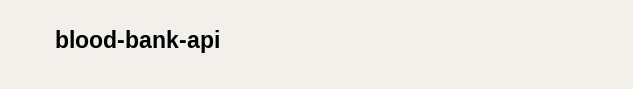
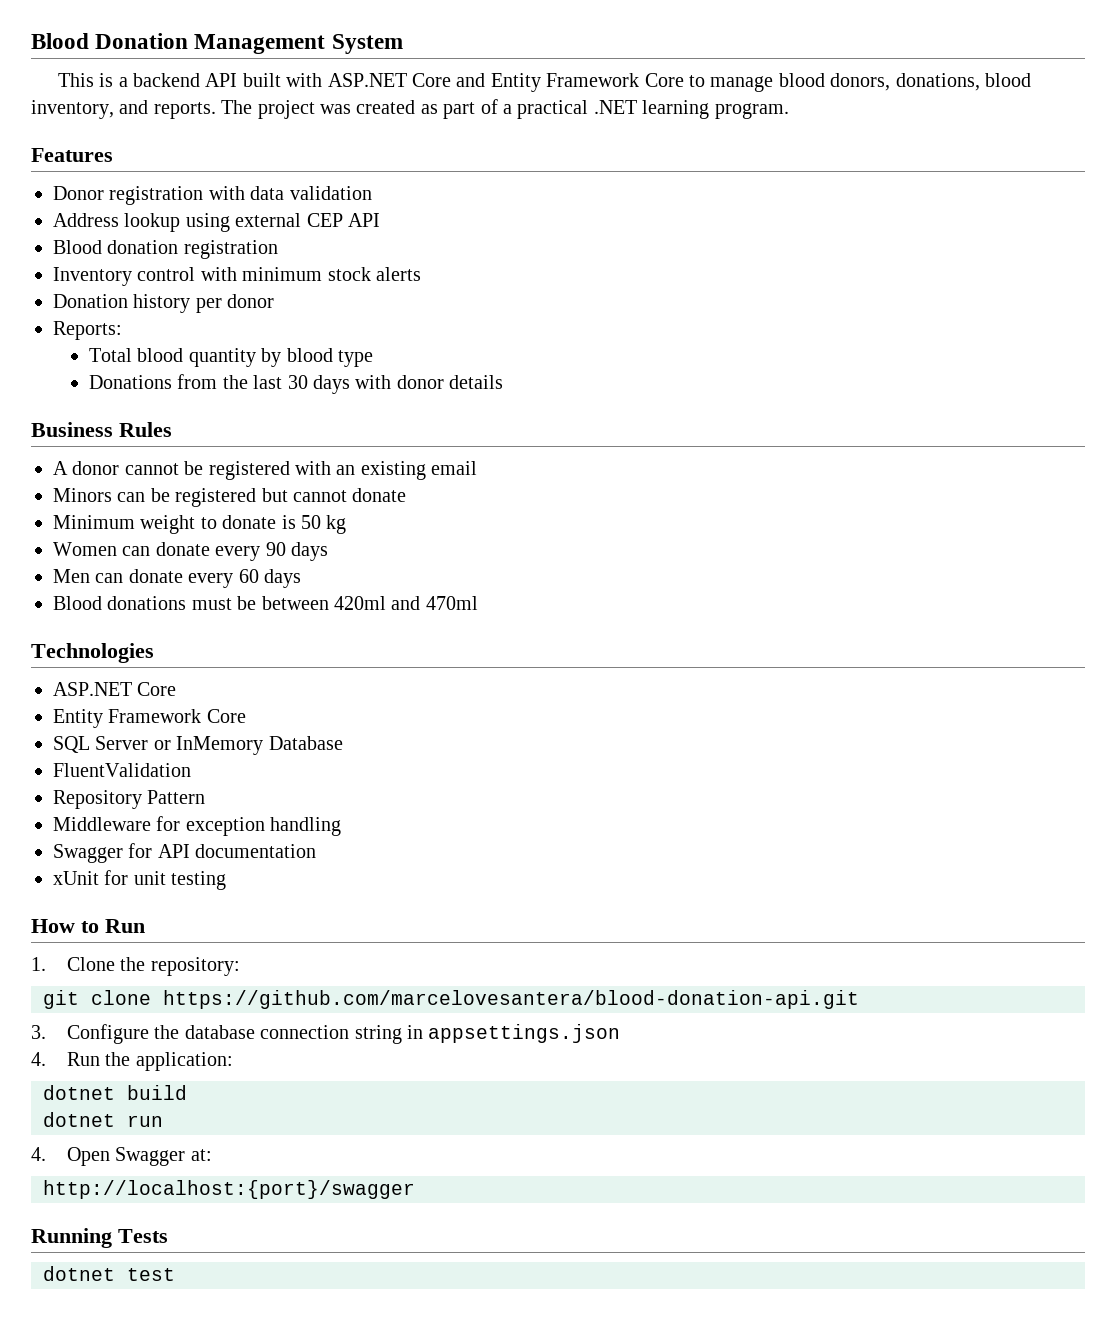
[55,30,220,53] blood-bank-api -> [31,33,403,54] [57,73,1032,92] [31,99,789,119] [31,148,113,162] [53,186,372,205] [53,213,380,232] [53,240,278,259] [53,267,421,286] [53,294,275,313] [53,321,122,340] [88,348,373,367] [88,374,504,394] [31,422,172,437] [53,461,478,480] [53,488,407,507] [53,515,347,534] [53,542,328,561] [53,569,301,588] [53,596,478,610] [31,643,154,663] [53,682,177,696] [53,709,246,728] [53,736,343,755] [53,763,191,777] [53,790,206,809] [53,816,342,836] [53,843,317,863] [53,870,227,890] [31,919,145,933] [31,957,240,976] [43,990,859,1009] [31,1024,621,1044] [31,1052,233,1071] [43,1085,187,1100] [43,1112,163,1127] [31,1147,212,1166] [43,1180,415,1199] [31,1228,168,1248] [43,1266,175,1281] Blood Donation Management System // This is a backend API built with ASP.NET Core and Entity Framework Core to manage blood donors, donations, blood inventory, and reports. The project was created as part of a practical .NET learning program. // Features // Donor registration with data validation // Address lookup using external CEP API // Blood donation registration // Inventory control with minimum stock alerts // Donation history per donor // Reports: // Total blood quantity by blood type // Donations from the last 30 days with donor details // Business Rules // A donor cannot be registered with an existing email // Minors can be registered but cannot donate // Minimum weight to donate is 50 kg // Women can donate every 90 days // Men can donate every 60 days // Blood donations must be between 420ml and 470ml // Technologies // ASP.NET Core // Entity Framework Core // SQL Server or InMemory Database // FluentValidation // Repository Pattern // Middleware for exception handling // Swagger for API documentation // xUnit for unit testing // How to Run // 1. Clone the repository: // git clone https://github.com/marcelovesantera/blood-donation-api.git // 3. Configure the database connection string in appsettings.json // 4. Run the application: // dotnet build // dotnet run // 4. Open Swagger at: // http://localhost:{port}/swagger // Running Tests // dotnet test

